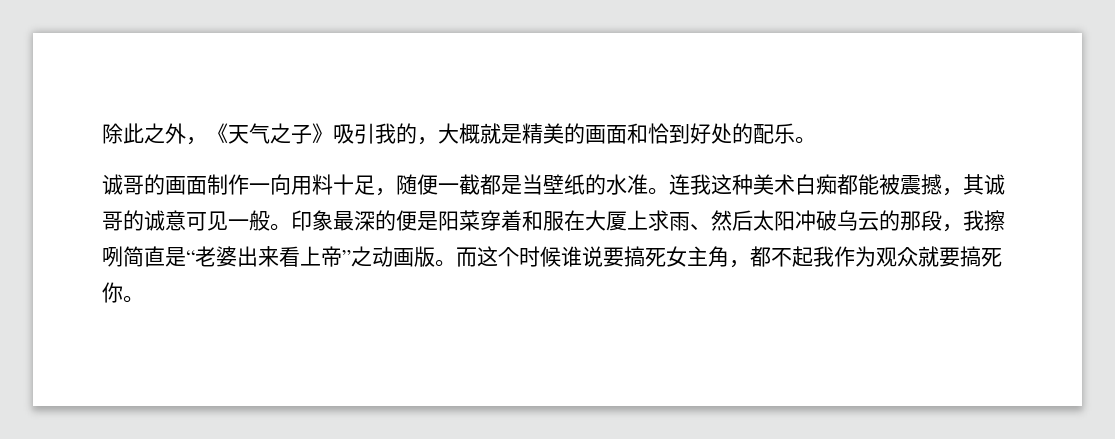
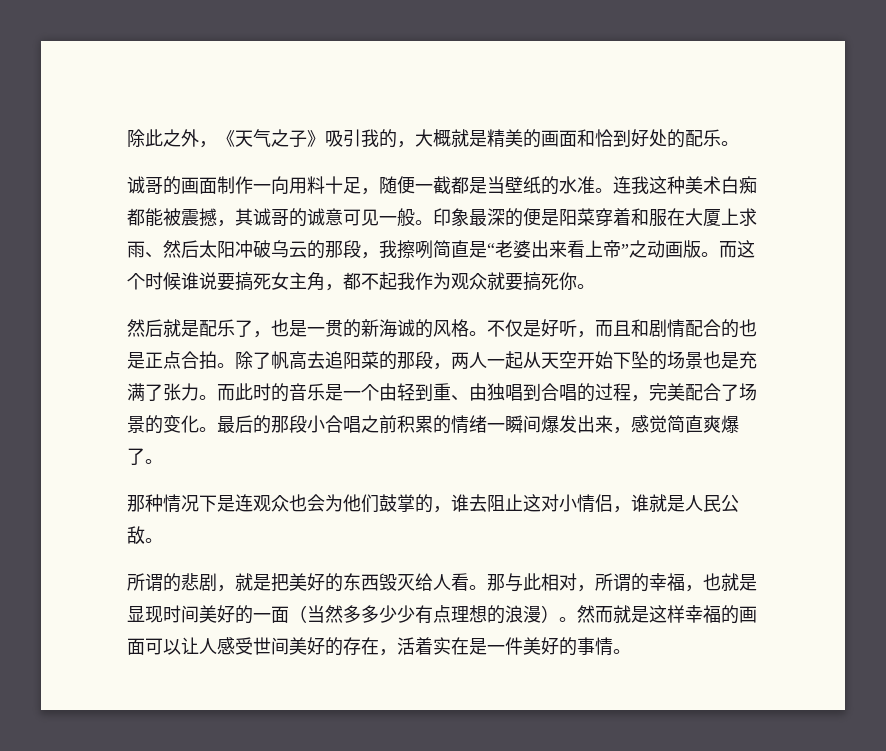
(144, 299) none -> [127,319,757,338] [127,351,757,370] [127,383,757,402] [127,415,739,434] [127,448,163,465] [127,494,739,513] [127,526,163,544] [127,573,757,592] [127,605,757,624] [127,637,631,656] // 然后就是配乐了，也是一贯的新海诚的风格。不仅是好听，而且和剧情配合的也是正点合拍。除了帆高去追阳菜的那段，两人一起从天空开始下坠的场景也是充满了张力。而此时的音乐是一个由轻到重、由独唱到合唱的过程，完美配合了场景的变化。最后的那段小合唱之前积累的情绪一瞬间爆发出来，感觉简直爽爆了。 // 那种情况下是连观众也会为他们鼓掌的，谁去阻止这对小情侣，谁就是人民公敌。 // 所谓的悲剧，就是把美好的东西毁灭给人看。那与此相对，所谓的幸福，也就是显现时间美好的一面（当然多多少少有点理想的浪漫）。然而就是这样幸福的画面可以让人感受世间美好的存在，活着实在是一件美好的事情。

